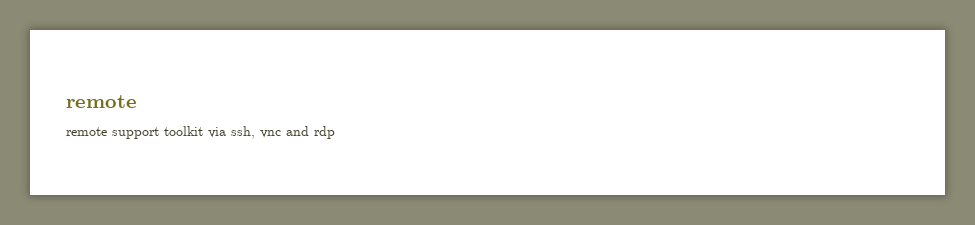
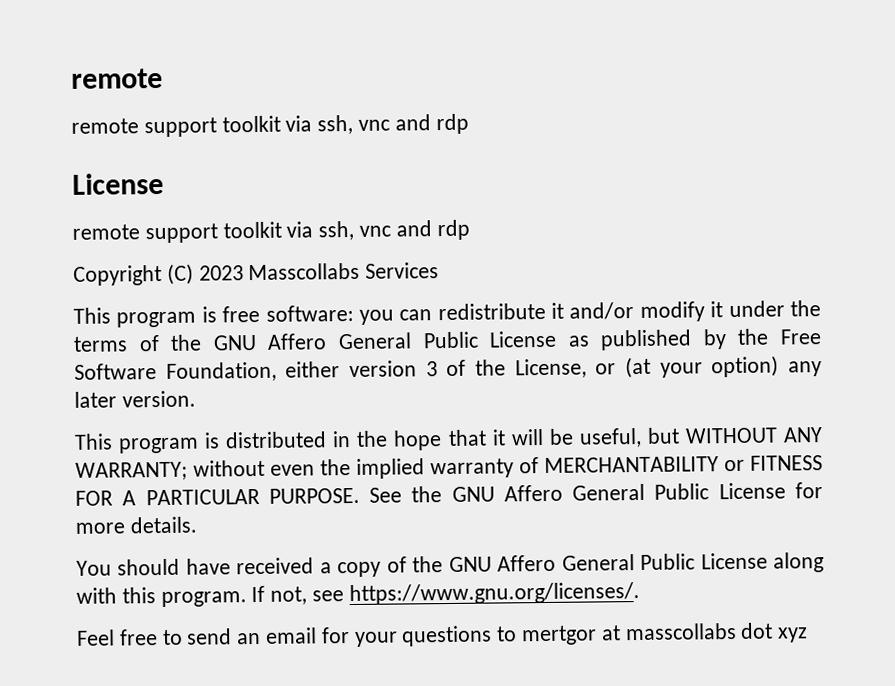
(335, 132) none -> [72,172,164,195] [72,219,470,244] [73,262,440,286] [73,300,821,328] [73,328,823,352] [74,355,822,382] [74,390,196,408] [74,427,823,454] [75,455,823,481] [75,482,823,506] [75,516,197,534] [76,552,824,578] [76,582,640,608] [76,622,809,647] // License // remote support toolkit via ssh, vnc and rdp // Copyright (C) 2023 Masscollabs Services // This program is free software: you can redistribute it and/or modify it under the terms of the GNU Affero General Public License as published by the Free Software Foundation, either version 3 of the License, or (at your option) any later version. // This program is distributed in the hope that it will be useful, but WITHOUT ANY WARRANTY; without even the implied warranty of MERCHANTABILITY or FITNESS FOR A PARTICULAR PURPOSE. See the GNU Affero General Public License for more details. // You should have received a copy of the GNU Affero General Public License along with this program. If not, see https://www.gnu.org/licenses/. // Feel free to send an email for your questions to mertgor at masscollabs dot xyz

